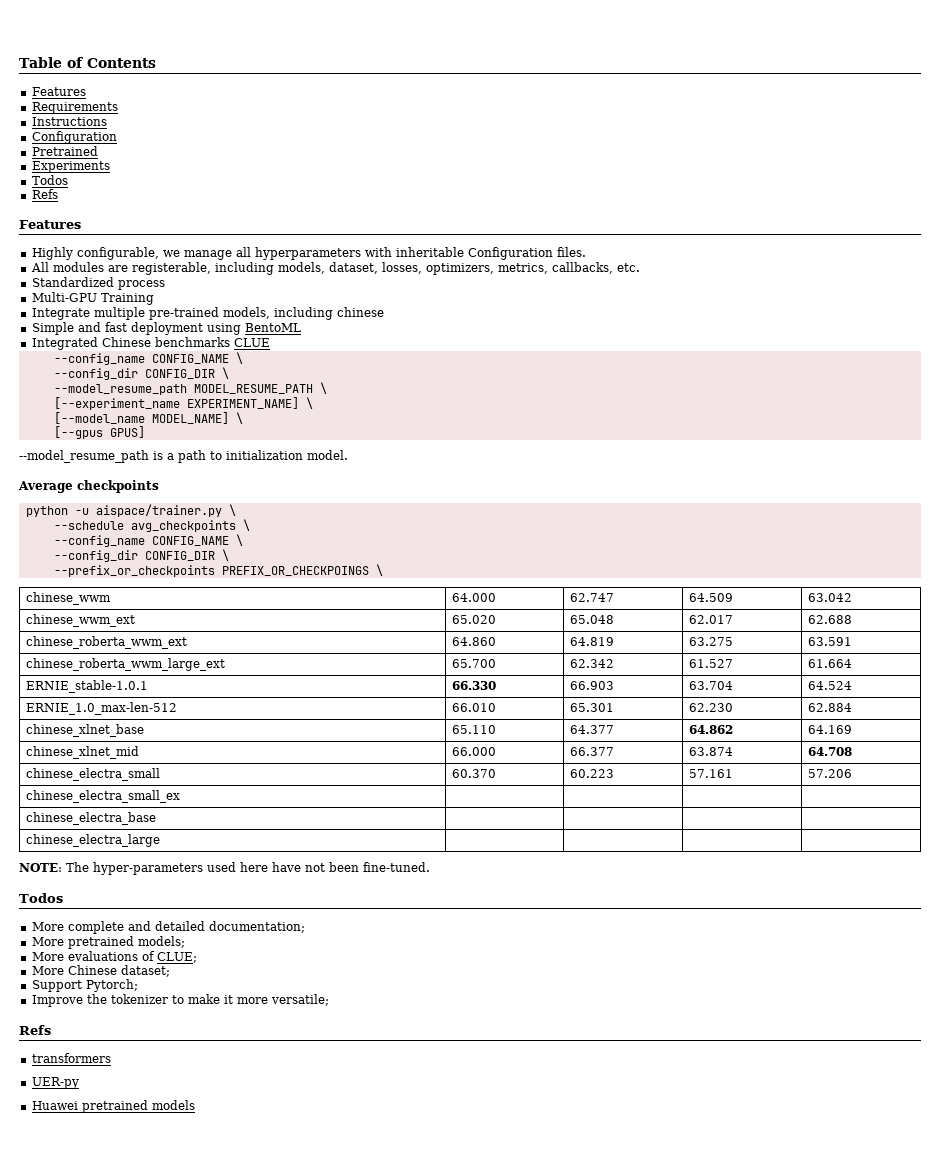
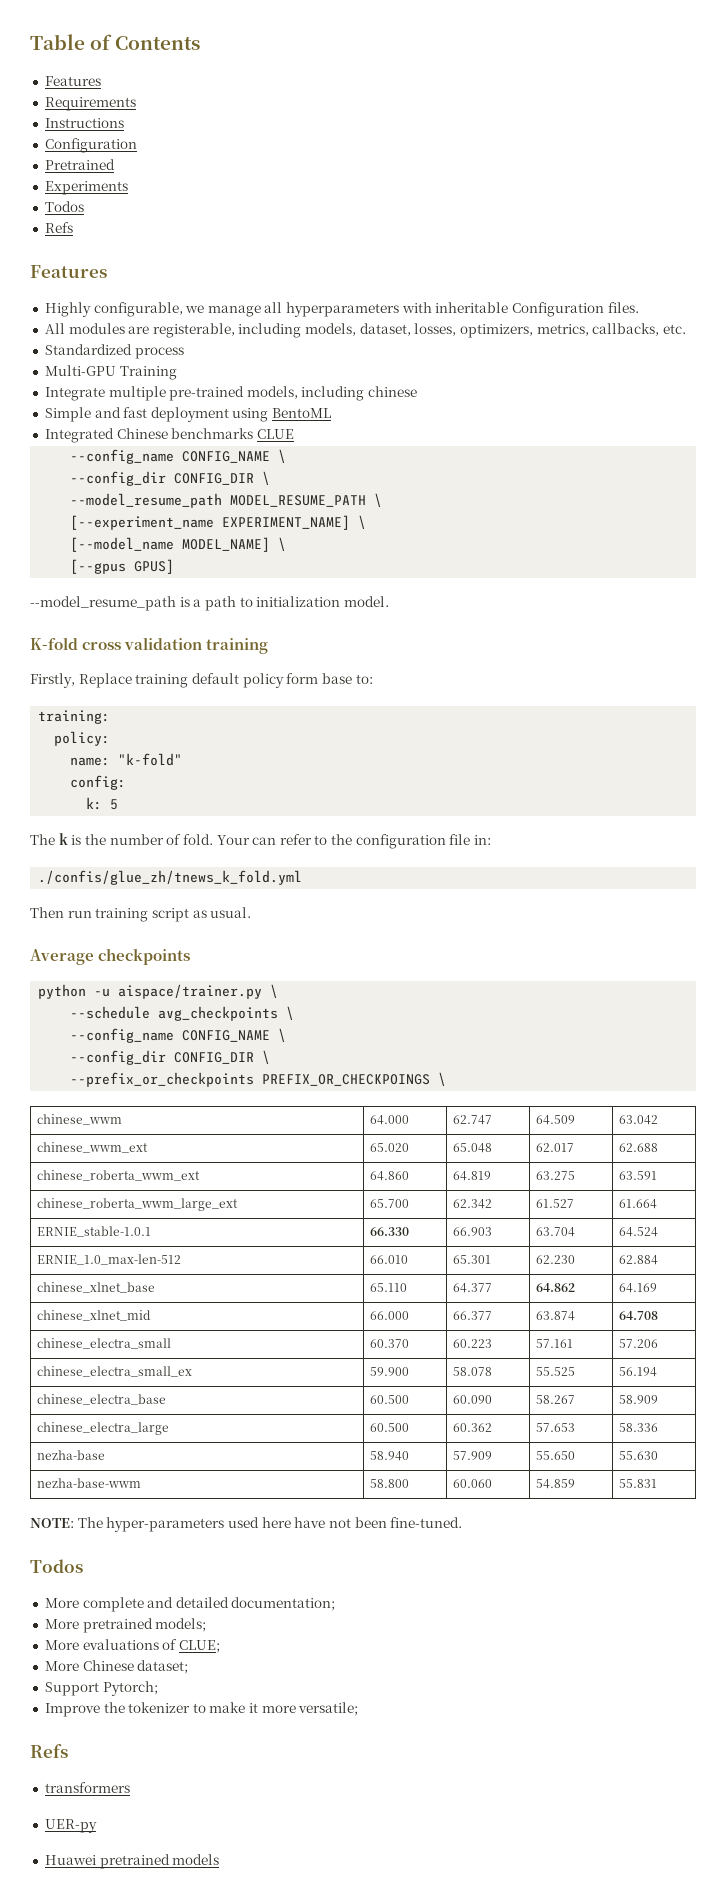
(348, 455) none -> [30,637,269,654] [30,673,373,688] [38,710,111,724] [54,731,111,746] [70,753,183,766] [70,775,127,790] [86,797,119,810] [30,833,492,849] [38,870,303,885] [30,907,252,922] // K-fold cross validation training // Firstly, Replace training default policy form base to: // training: // policy: // name: "k-fold" // config: // k: 5 // The k is the number of fold. Your can refer to the configuration file in: // ./confis/glue_zh/tnews_k_fold.yml // Then run training script as usual.
[26,812,157,825] [26,834,161,847] | | | // chinese_electra_base | | | | // chinese_electra_large | | | | -> [369,1367,409,1376] [452,1367,492,1376] [535,1367,575,1376] [618,1367,657,1377] [36,1394,166,1405] [369,1395,409,1404] [452,1395,492,1404] [535,1395,575,1404] [618,1395,658,1404] [36,1422,169,1435] [369,1423,409,1432] [452,1423,492,1432] [535,1423,575,1432] [618,1423,658,1432] [36,1450,105,1460] [369,1451,409,1461] [452,1451,492,1460] [535,1451,575,1460] [618,1451,658,1460] [36,1478,141,1488] [369,1479,409,1488] [452,1479,492,1488] [535,1479,575,1489] [618,1479,657,1488] 59.900 | 58.078 | 55.525 | 56.194 // chinese_electra_base | 60.500 | 60.090 | 58.267 | 58.909 // chinese_electra_large | 60.500 | 60.362 | 57.653 | 58.336 // nezha-base | 58.940 | 57.909 | 55.650 | 55.630 // nezha-base-wwm | 58.800 | 60.060 | 54.859 | 55.831

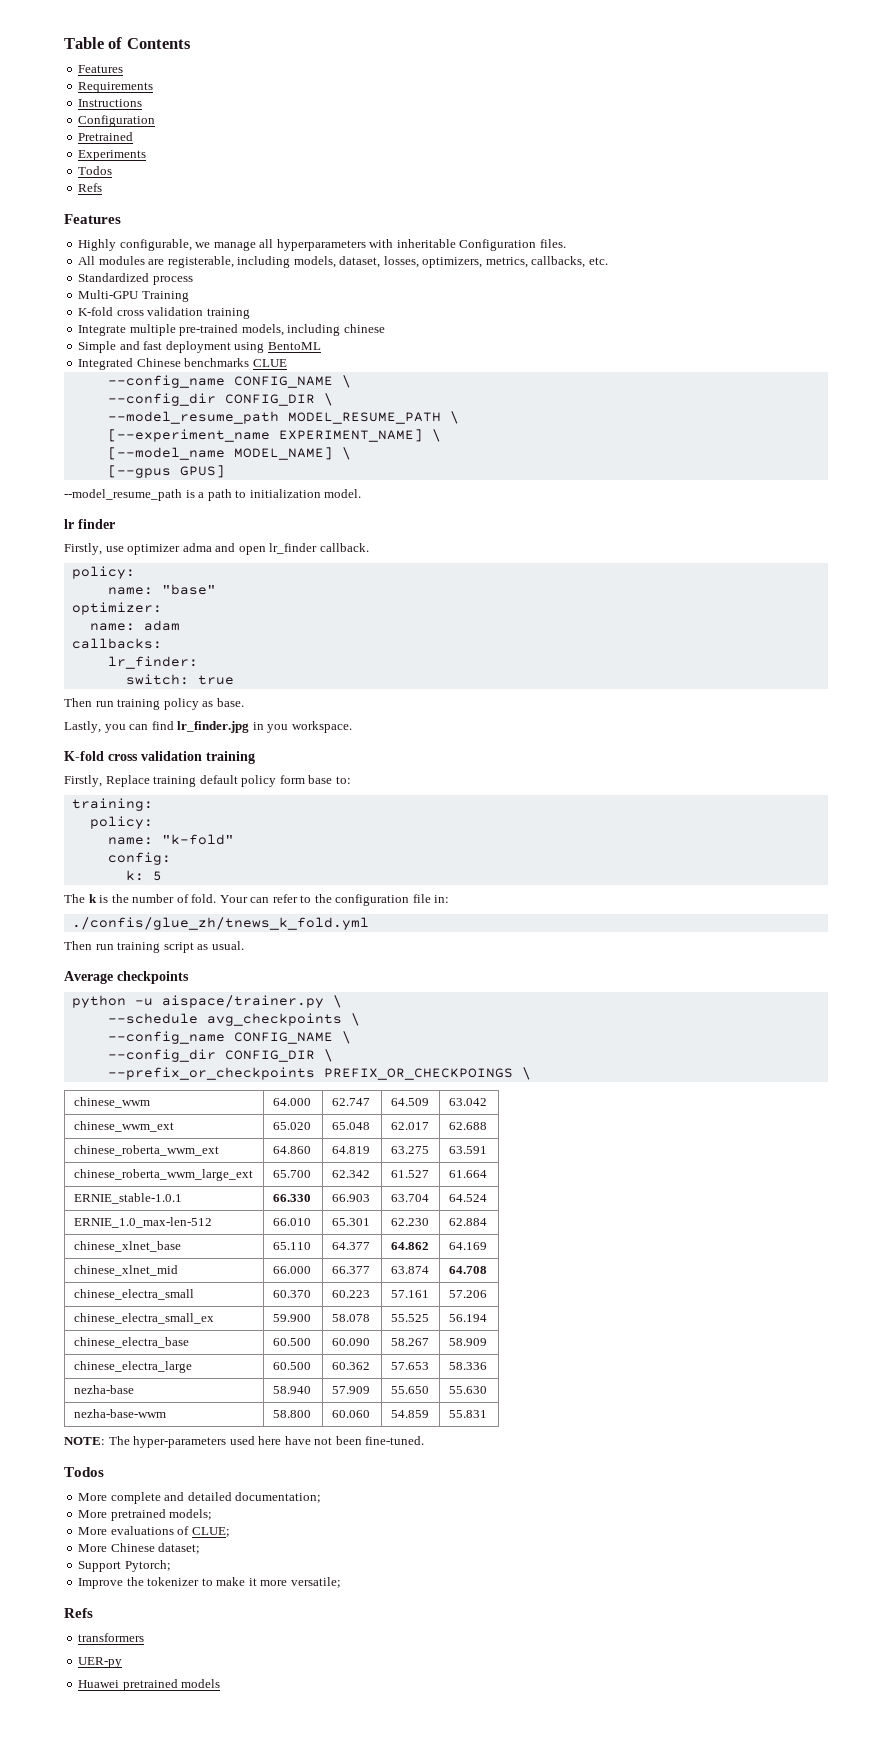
(177, 373) none -> [78,307,250,319] // K-fold cross validation training
(389, 601) none -> [64,519,115,529] [64,543,369,555] [71,566,135,579] [107,584,216,595] [71,602,162,615] [89,620,180,631] [71,638,162,649] [107,656,198,669] [125,674,234,685] [64,698,244,710] [64,721,352,733] // lr finder // Firstly, use optimizer adma and open lr_finder callback. // policy: // name: "base" // optimizer: // name: adam // callbacks: // lr_finder: // switch: true // Then run training policy as base. // Lastly, you can find lr_finder.jpg in you workspace.

